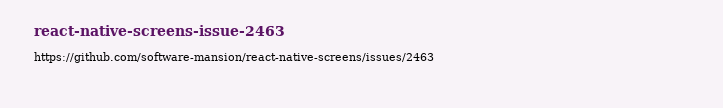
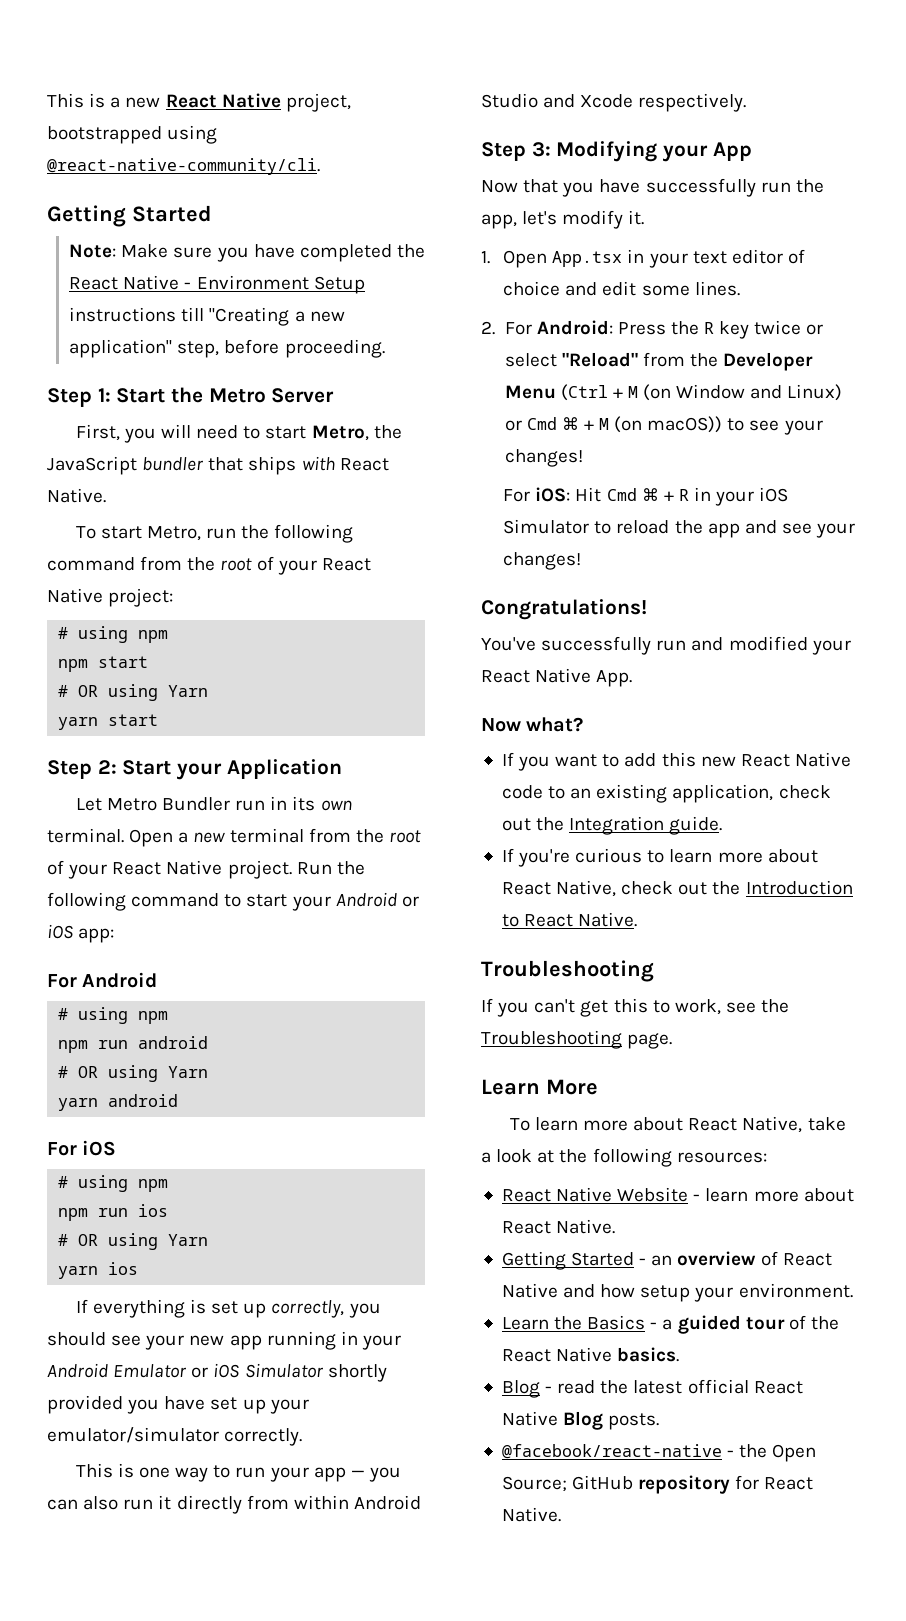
[34,25,285,36] [34,52,434,63] react-native-screens-issue-2463 // https://github.com/software-mansion/react-native-screens/issues/2463 -> [47,93,351,112] [47,125,218,144] [47,158,320,175] [47,205,212,227] [69,244,425,262] [69,275,365,294] [69,307,345,326] [69,339,385,358] [47,387,335,407] [75,424,402,443] [47,456,389,475] [47,488,106,503] [75,524,354,543] [47,556,371,575] [47,588,174,607] [58,626,169,643] [58,656,149,672] [58,684,209,701] [58,714,159,730] [47,759,342,780] [75,796,352,811] [47,828,421,847] [47,860,365,879] [47,892,419,911] [47,924,115,943] [47,972,158,988] [58,1007,169,1024] [58,1036,209,1053] [58,1065,209,1082] [58,1094,179,1111] [47,1140,117,1156] [58,1175,169,1192] [58,1204,169,1221] [58,1233,209,1250] [58,1262,139,1279] [75,1299,381,1318] [47,1331,401,1350] [47,1363,387,1382] [47,1395,309,1414] [47,1427,303,1446] [75,1463,401,1482] [47,1495,421,1514] [481,93,747,112] [481,141,752,162] [481,178,824,197] [481,210,645,229] [481,249,805,268] [503,281,740,296] [481,320,824,339] [504,352,814,371] [504,384,843,401] [504,416,823,435] [504,449,583,467] [503,487,789,506] [503,519,856,538] [503,552,582,570] [481,599,647,620] [481,636,851,655] [481,668,633,687] [481,717,584,732] [501,752,851,771] [501,784,831,803] [501,816,723,835] [501,848,818,867] [501,880,853,897] [501,912,638,927] [481,960,654,982] [481,998,790,1017] [481,1030,673,1049] [481,1079,598,1095] [509,1116,846,1133] [481,1148,767,1167] [501,1187,854,1202] [501,1219,616,1234] [501,1251,832,1270] [501,1283,853,1302] [501,1315,839,1334] [501,1347,680,1362] [501,1379,803,1398] [501,1411,660,1430] [501,1444,817,1462] [501,1475,814,1494] [501,1507,561,1522] This is a new React Native project, bootstrapped using @react-native-community/cli. // Getting Started // Note: Make sure you have completed the React Native - Environment Setup instructions till "Creating a new application" step, before proceeding. // Step 1: Start the Metro Server // First, you will need to start Metro, the JavaScript bundler that ships with React Native. // To start Metro, run the following command from the root of your React Native project: // # using npm // npm start // # OR using Yarn // yarn start // Step 2: Start your Application // Let Metro Bundler run in its own terminal. Open a new terminal from the root of your React Native project. Run the following command to start your Android or iOS app: // For Android // # using npm // npm run android // # OR using Yarn // yarn android // For iOS // # using npm // npm run ios // # OR using Yarn // yarn ios // If everything is set up correctly, you should see your new app running in your Android Emulator or iOS Simulator shortly provided you have set up your emulator/simulator correctly. // This is one way to run your app — you can also run it directly from within Android Studio and Xcode respectively. // Step 3: Modifying your App // Now that you have successfully run the app, let's modify it. // 1. Open App.tsx in your text editor of choice and edit some lines. // 2. For Android: Press the R key twice or select "Reload" from the Developer Menu (Ctrl + M (on Window and Linux) or Cmd ⌘ + M (on macOS)) to see your changes! // For iOS: Hit Cmd ⌘ + R in your iOS Simulator to reload the app and see your changes! // Congratulations! // You've successfully run and modified your React Native App. // Now what? // If you want to add this new React Native code to an existing application, check out the Integration guide. // If you're curious to learn more about React Native, check out the Introduction to React Native. // Troubleshooting // If you can't get this to work, see the Troubleshooting page. // Learn More // To learn more about React Native, take a look at the following resources: // React Native Website - learn more about React Native. // Getting Started - an overview of React Native and how setup your environment. // Learn the Basics - a guided tour of the React Native basics. // Blog - read the latest official React Native Blog posts. // @facebook/react-native - the Open Source; GitHub repository for React Native.

